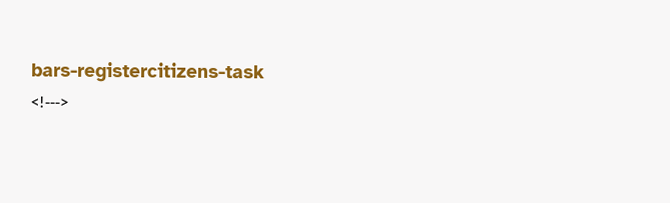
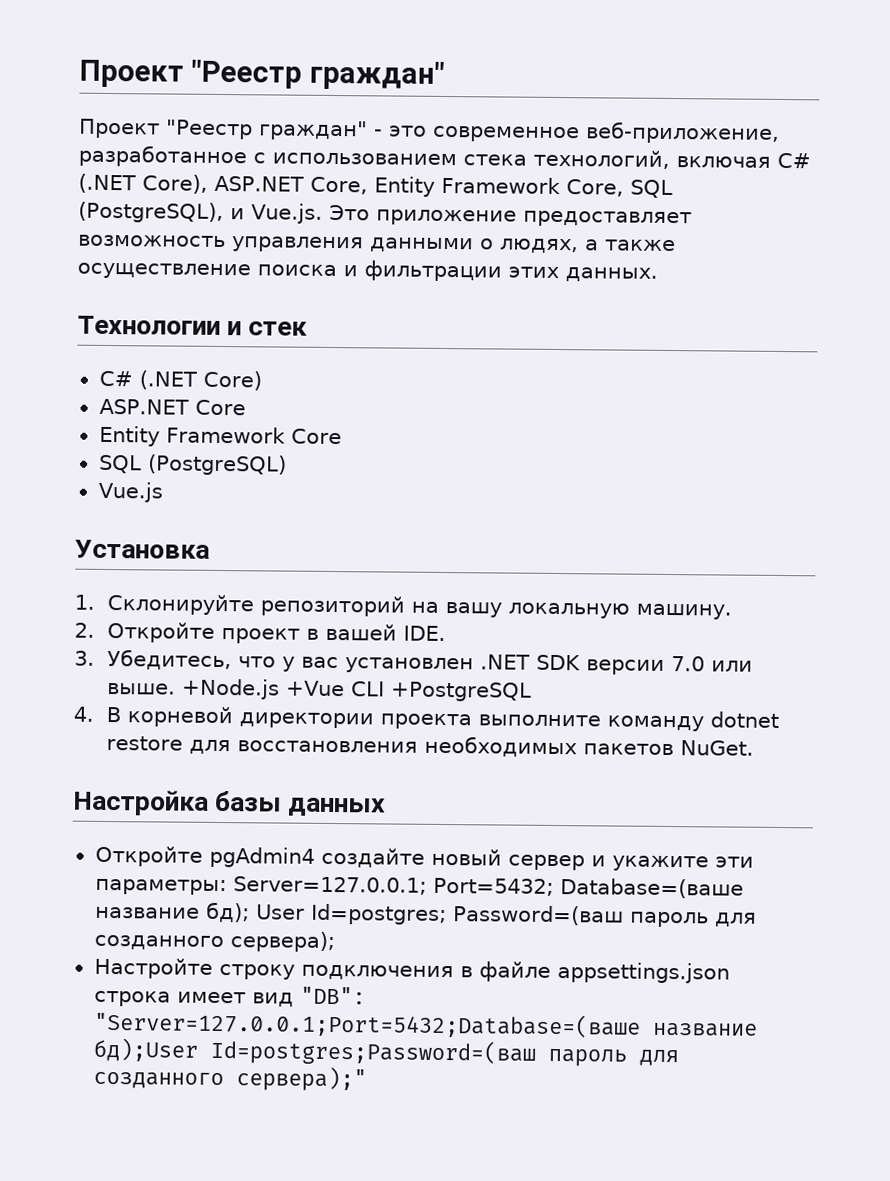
[31,61,265,84] [30,96,69,108] bars-registercitizens-task // <!---> -> [79,59,445,90] [79,118,780,144] [78,144,811,169] [78,173,673,199] [78,201,692,228] [78,234,676,254] [77,260,658,282] [77,315,309,336] [98,370,262,391] [98,398,246,416] [98,425,342,447] [98,454,287,476] [97,481,163,503] [75,539,210,559] [74,593,732,620] [74,621,446,644] [74,648,753,675] [106,678,532,702] [73,706,779,732] [105,735,754,758] [72,789,387,818] [94,845,754,872] [94,876,744,899] [94,901,757,928] [93,931,335,953] [93,957,730,984] [93,986,366,1007] [93,1010,758,1039] [92,1037,679,1067] [92,1066,367,1092] Проект "Реестр граждан" // Проект "Реестр граждан" - это современное веб-приложение, разработанное с использованием стека технологий, включая C# (.NET Core), ASP.NET Core, Entity Framework Core, SQL (PostgreSQL), и Vue.js. Это приложение предоставляет возможность управления данными о людях, а также осуществление поиска и фильтрации этих данных. // Технологии и стек // C# (.NET Core) // ASP.NET Core // Entity Framework Core // SQL (PostgreSQL) // Vue.js // Установка // 1. Склонируйте репозиторий на вашу локальную машину. // 2. Откройте проект в вашей IDE. // 3. Убедитесь, что у вас установлен .NET SDK версии 7.0 или выше. +Node.js +Vue CLI +PostgreSQL // 4. В корневой директории проекта выполните команду dotnet restore для восстановления необходимых пакетов NuGet. // Настройка базы данных // Откройте pgAdmin4 создайте новый сервер и укажите эти параметры: Server=127.0.0.1; Port=5432; Database=(ваше название бд); User Id=postgres; Password=(ваш пароль для созданного сервера); // Настройте строку подключения в файле appsettings.json строка имеет вид "DB": "Server=127.0.0.1;Port=5432;Database=(ваше название бд);User Id=postgres;Password=(ваш пароль для созданного сервера);"

